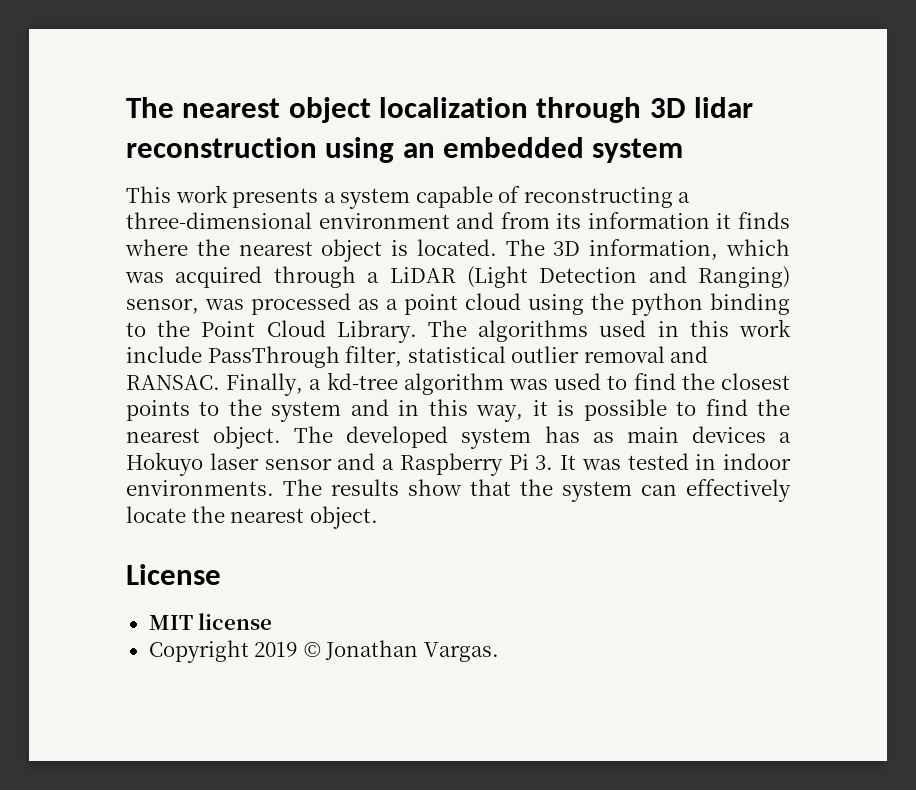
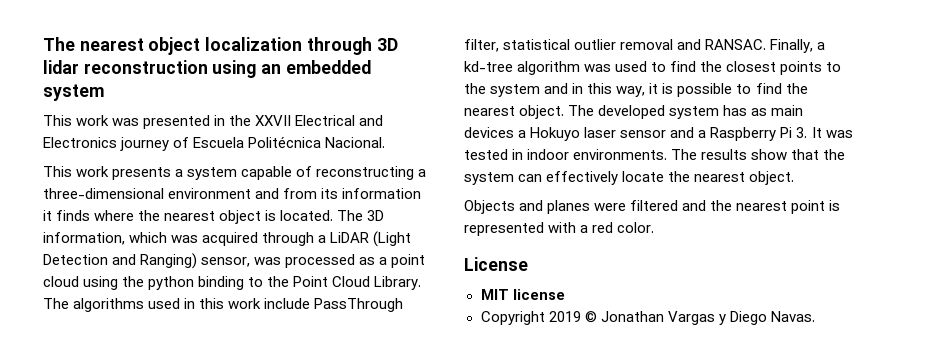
(684, 150) none -> [43,115,384,129] [43,136,386,151] // This work was presented in the XXVII Electrical and Electronics journey of Escuela Politécnica Nacional.
(378, 517) none -> [464,200,841,214] [464,222,655,236] // Objects and planes were filtered and the nearest point is represented with a red color.
[423,642,499,662] Vargas. -> [667,311,815,325] Vargas y Diego Navas.

